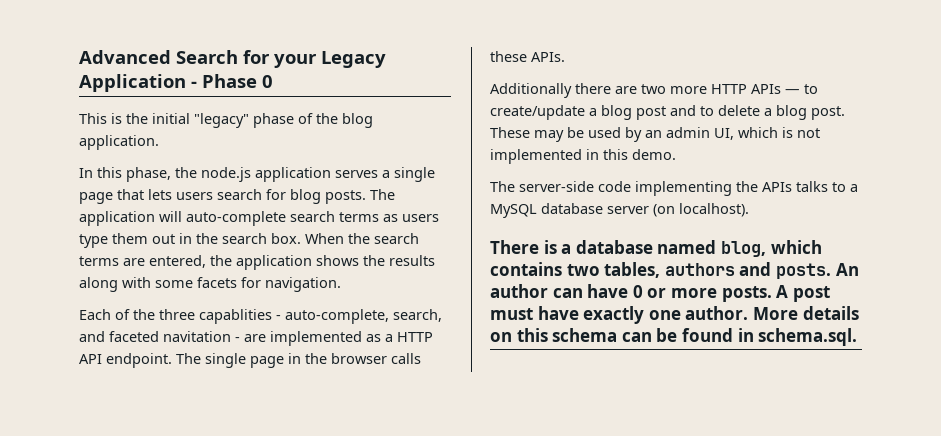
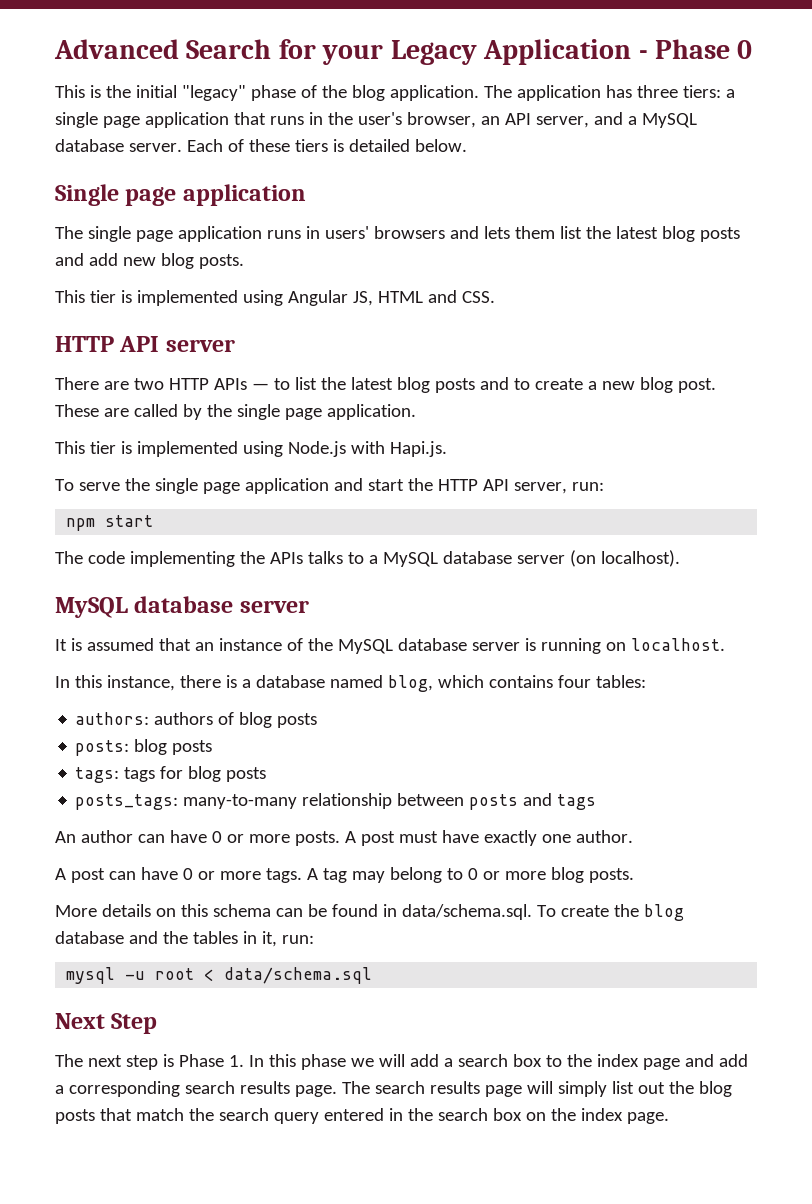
[79,167,435,182] [79,189,395,204] [79,211,439,226] [79,233,419,248] [79,255,435,270] [79,277,341,292] [79,309,442,324] [79,331,433,346] [79,353,421,368] [490,51,565,62] [490,83,611,98] // In this phase, the node.js application serves a single page that lets users search for blog posts. The application will auto-complete search terms as users type them out in the search box. When the search terms are entered, the application shows the results along with some facets for navigation. // Each of the three capablities - auto-complete, search, and faceted navitation - are implemented as a HTTP API endpoint. The single page in the browser calls these APIs. // Additionally there -> [483,85,735,101] [55,112,697,128] [55,139,467,152] [55,184,306,206] [55,226,740,242] [55,253,244,269] [55,290,495,306] [55,336,235,352] [55,377,99,390] The application has three tiers: a single page application that runs in the user's browser, an API server, and a MySQL database server. Each of these tiers is detailed below. // Single page application // The single page application runs in users' browsers and lets them list the latest blog posts and add new blog posts. // This tier is implemented using Angular JS, HTML and CSS. // HTTP API server // There
[670,86,707,94] more -> (164, 384) none
[490,105,845,120] [490,127,820,142] [490,149,676,164] [490,181,594,192] create/update a blog post and to delete a blog post. These may be used by an admin UI, which is not implemented in this demo. // The server-side -> [294,377,716,393] [55,404,416,420] [55,441,447,457] [55,478,604,494] [66,515,154,531] [55,551,83,564] list the latest blog posts and to create a new blog post. These are called by the single page application. // This tier is implemented using Node.js with Hapi.js. // To serve the single page application and start the HTTP API server, run: // npm start // The
[490,240,539,254] There -> [55,596,309,618] [55,638,725,654] [55,675,221,691] MySQL database server // It is assumed that an instance of the MySQL database server is running on localhost. // In this instance, there
[566,262,831,279] two tables, authors and posts. -> [557,675,646,688] [75,712,318,728] [75,739,213,756] [75,766,267,783] [75,793,597,810] four tables: // authors: authors of blog posts // posts: blog posts // tags: tags for blog posts // posts_tags: many-to-many relationship between posts and tags //
(749, 313) none -> [55,867,634,883] // A post can have 0 or more tags. A tag may belong to 0 or more blog posts. //
[758,328,858,346] schema.sql. -> [401,904,684,921] [55,931,314,947] [66,967,373,984] [55,1013,158,1034] [55,1054,748,1070] [55,1081,732,1097] [55,1108,669,1124] data/schema.sql. To create the blog database and the tables in it, run: // mysql -u root < data/schema.sql // Next Step // The next step is Phase 1. In this phase we will add a search box to the index page and add a corresponding search results page. The search results page will simply list out the blog posts that match the search query entered in the search box on the index page.

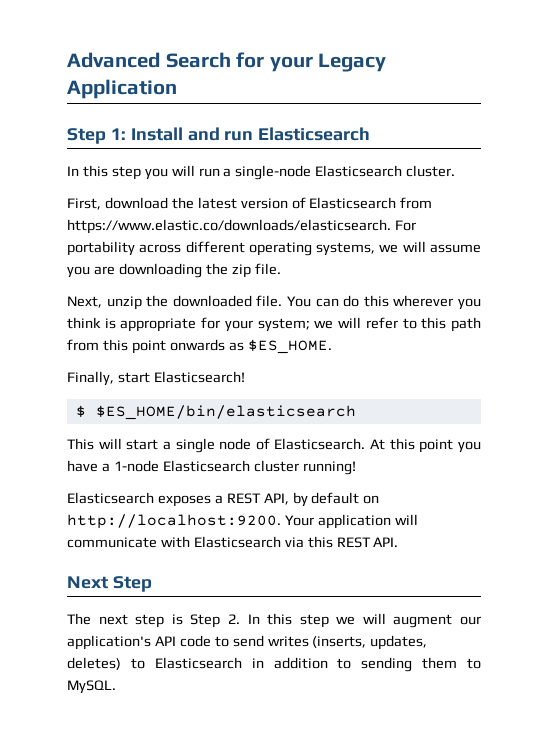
[638,39,753,59] [55,85,735,101] [55,112,697,128] [55,139,467,152] [55,184,306,206] [55,226,740,242] [55,253,244,269] [55,290,495,306] [55,336,235,352] [55,377,716,393] [55,404,416,420] [55,441,447,457] [55,478,604,494] [66,515,154,531] [55,550,680,567] [55,596,309,618] [55,638,725,654] [55,675,646,692] [75,712,318,728] [75,739,213,756] [75,766,267,783] [75,793,597,810] [55,830,633,846] [55,867,634,883] [55,904,684,921] [55,931,314,947] [66,967,373,984] - Phase 0 // This is the initial "legacy" phase of the blog application. The application has three tiers: a single page application that runs in the user's browser, an API server, and a MySQL database server. Each of these tiers is detailed below. // Single page application // The single page application runs in users' browsers and lets them list the latest blog posts and add new blog posts. // This tier is implemented using Angular JS, HTML and CSS. // HTTP API server // There are two HTTP APIs — to list the latest blog posts and to create a new blog post. These are called by the single page application. // This tier is implemented using Node.js with Hapi.js. // To serve the single page application and start the HTTP API server, run: // npm start // The code implementing the APIs talks to a MySQL database server (on localhost). // MySQL database server // It is assumed that an instance of the MySQL database server is running on localhost. // In this instance, there is a database named blog, which contains four tables: // authors: authors of blog posts // posts: blog posts // tags: tags for blog posts // posts_tags: many-to-many relationship between posts and tags // An author can have 0 or more posts. A post must have exactly one author. // A post can have 0 or more tags. A tag may belong to 0 or more blog posts. // More details on this schema can be found in data/schema.sql. To create the blog database and the tables in it, run: // mysql -u root < data/schema.sql -> [67,127,371,144] [67,165,456,180] [67,197,433,210] [67,219,416,234] [67,241,481,256] [67,263,281,278] [67,295,482,310] [67,317,482,332] [67,339,332,354] [67,371,245,386] [75,405,356,420] [67,438,481,453] [67,460,356,475] [67,492,380,507] [67,514,418,529] [67,536,399,548] // Step 1: Install and run Elasticsearch // In this step you will run a single-node Elasticsearch cluster. // First, download the latest version of Elasticsearch from https://www.elastic.co/downloads/elasticsearch. For portability across different operating systems, we will assume you are downloading the zip file. // Next, unzip the downloaded file. You can do this wherever you think is appropriate for your system; we will refer to this path from this point onwards as $ES_HOME. // Finally, start Elasticsearch! // $ $ES_HOME/bin/elasticsearch // This will start a single node of Elasticsearch. At this point you have a 1-node Elasticsearch cluster running! // Elasticsearch exposes a REST API, by default on http://localhost:9200. Your application will communicate with Elasticsearch via this REST API.
[178,1054,748,1070] [55,1081,732,1097] [55,1108,669,1124] Phase 1. In this phase we will add a search box to the index page and add a corresponding search results page. The search results page will simply list out the blog posts that match the search query entered in the search box on the index page. -> [190,613,481,628] [67,635,428,650] [67,657,481,672] [67,680,116,694] Step 2. In this step we will augment our application's API code to send writes (inserts, updates, deletes) to Elasticsearch in addition to sending them to MySQL.

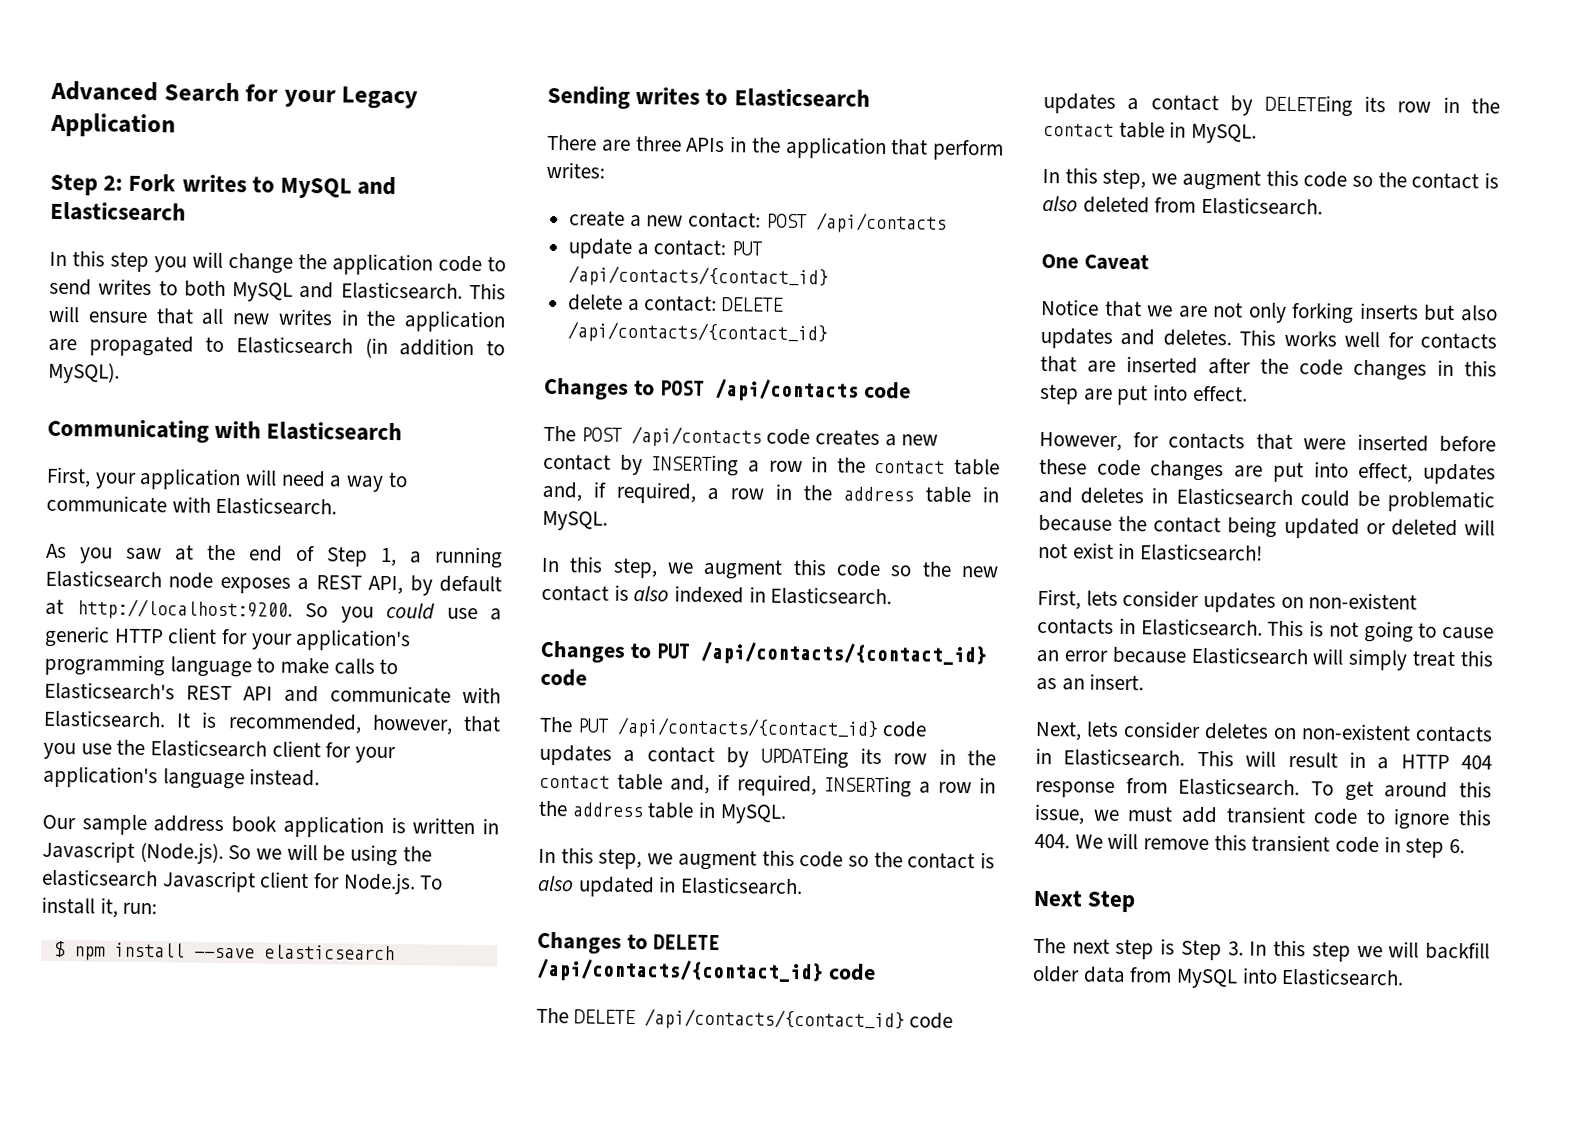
[110,127,254,141] 1: Install and run -> [103,173,397,199] 2: Fork writes to MySQL and
[198,165,456,180] [67,197,433,210] [67,219,416,234] [67,241,481,256] [67,263,281,278] [67,295,482,310] [67,317,482,332] [67,339,332,354] [67,371,245,386] [75,405,356,420] [67,438,481,453] [67,460,356,475] [67,492,154,504] run a single-node Elasticsearch cluster. // First, download the latest version of Elasticsearch from https://www.elastic.co/downloads/elasticsearch. For portability across different operating systems, we will assume you are downloading the zip file. // Next, unzip the downloaded file. You can do this wherever you think is appropriate for your system; we will refer to this path from this point onwards as $ES_HOME. // Finally, start Elasticsearch! // $ $ES_HOME/bin/elasticsearch // This will start a single node of Elasticsearch. At this point you have a 1-node Elasticsearch cluster running! // Elasticsearch -> [228,253,506,276] [49,278,506,302] [48,305,506,333] [48,335,506,358] [48,361,120,384] [47,418,403,443] [46,466,408,492] [46,494,338,516] [46,543,503,569] [45,569,214,589] change the application code to send writes to both MySQL and Elasticsearch. This will ensure that all new writes in the application are propagated to Elasticsearch (in addition to MySQL). // Communicating with Elasticsearch // First, your application will need a way to communicate with Elasticsearch. // As you saw at the end of Step 1, a running Elasticsearch node
[363,495,380,504] [67,514,418,529] [67,536,399,548] on http://localhost:9200. Your application will communicate with Elasticsearch via this REST API. -> [45,598,502,623] [44,625,412,652] [44,653,399,678] [44,681,501,704] [43,709,501,735] [43,739,397,764] [43,765,321,790] [42,814,500,838] [42,840,432,867] [42,868,444,895] [41,896,158,918] [53,940,395,961] [547,85,870,109] [547,134,1004,161] [546,161,605,179] [569,210,947,234] [568,238,763,259] [568,265,830,289] [568,294,785,313] [567,321,829,345] [543,377,911,402] [543,425,939,448] [543,453,1000,477] [542,481,999,504] [542,510,608,531] [541,556,998,580] [541,584,893,606] [540,640,988,667] [540,668,587,687] [539,716,928,741] [539,744,996,769] [539,773,996,798] [538,800,787,824] [538,847,995,871] [537,875,804,898] [537,931,720,954] [536,958,876,984] [536,1007,954,1032] [1043,92,1500,117] [1043,121,1258,144] [1042,167,1499,191] [1042,195,1324,216] [1041,253,1149,271] [1041,298,1498,324] [1040,327,1497,350] [1040,355,1497,381] [1039,383,1248,406] [1039,431,1496,453] [1039,458,1496,485] [1038,486,1495,513] [1038,514,1495,539] [1038,542,1264,562] [1037,588,1418,613] [1037,617,1494,643] [1036,646,1493,671] [1036,673,1145,691] [1035,720,1493,743] [1035,747,1492,770] [1035,777,1492,802] [1034,803,1492,831] [1034,832,1466,858] at http://localhost:9200. So you could use a generic HTTP client for your application's programming language to make calls to Elasticsearch's REST API and communicate with Elasticsearch. It is recommended, however, that you use the Elasticsearch client for your application's language instead. // Our sample address book application is written in Javascript (Node.js). So we will be using the elasticsearch Javascript client for Node.js. To install it, run: // $ npm install --save elasticsearch // Sending writes to Elasticsearch // There are three APIs in the application that perform writes: // create a new contact: POST /api/contacts // update a contact: PUT /api/contacts/{contact_id} // delete a contact: DELETE /api/contacts/{contact_id} // Changes to POST /api/contacts code // The POST /api/contacts code creates a new contact by INSERTing a row in the contact table and, if required, a row in the address table in MySQL. // In this step, we augment this code so the new contact is also indexed in Elasticsearch. // Changes to PUT /api/contacts/{contact_id} code // The PUT /api/contacts/{contact_id} code updates a contact by UPDATEing its row in the contact table and, if required, INSERTing a row in the address table in MySQL. // In this step, we augment this code so the contact is also updated in Elasticsearch. // Changes to DELETE /api/contacts/{contact_id} code // The DELETE /api/contacts/{contact_id} code updates a contact by DELETEing its row in the contact table in MySQL. // In this step, we augment this code so the contact is also deleted from Elasticsearch. // One Caveat // Notice that we are not only forking inserts but also updates and deletes. This works well for contacts that are inserted after the code changes in this step are put into effect. // However, for contacts that were inserted before these code changes are put into effect, updates and deletes in Elasticsearch could be problematic because the contact being updated or deleted will not exist in Elasticsearch! // First, lets consider updates on non-existent contacts in Elasticsearch. This is not going to cause an error because Elasticsearch will simply treat this as an insert. // Next, lets consider deletes on non-existent contacts in Elasticsearch. This will result in a HTTP 404 response from Elasticsearch. To get around this issue, we must add transient code to ignore this 404. We will remove this transient code in step 6.
[227,614,240,624] 2. -> [1227,941,1244,956] 3.
[393,614,481,628] [67,635,428,650] [67,657,481,672] [67,680,116,694] augment our application's API code to send writes (inserts, updates, deletes) to Elasticsearch in addition to sending them to MySQL. -> [1425,941,1490,960] [1032,965,1405,989] backfill older data from MySQL into Elasticsearch.

